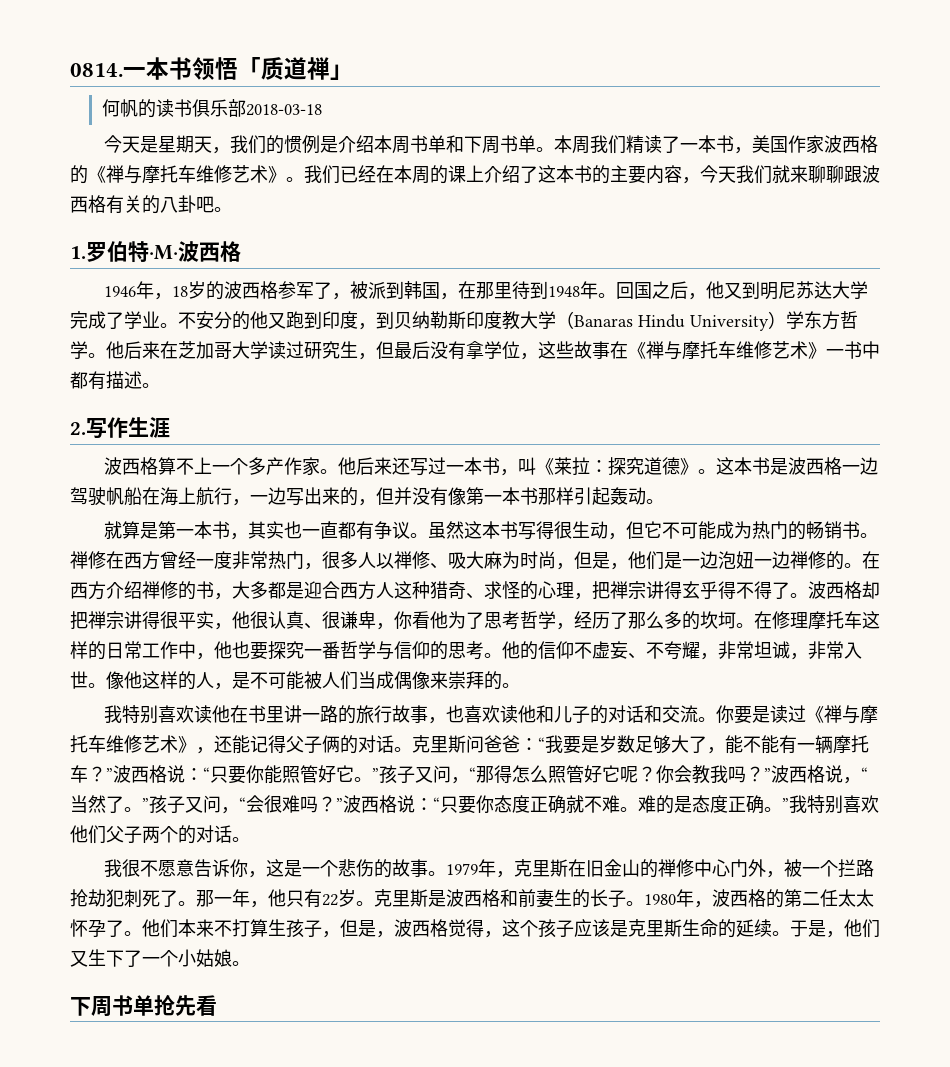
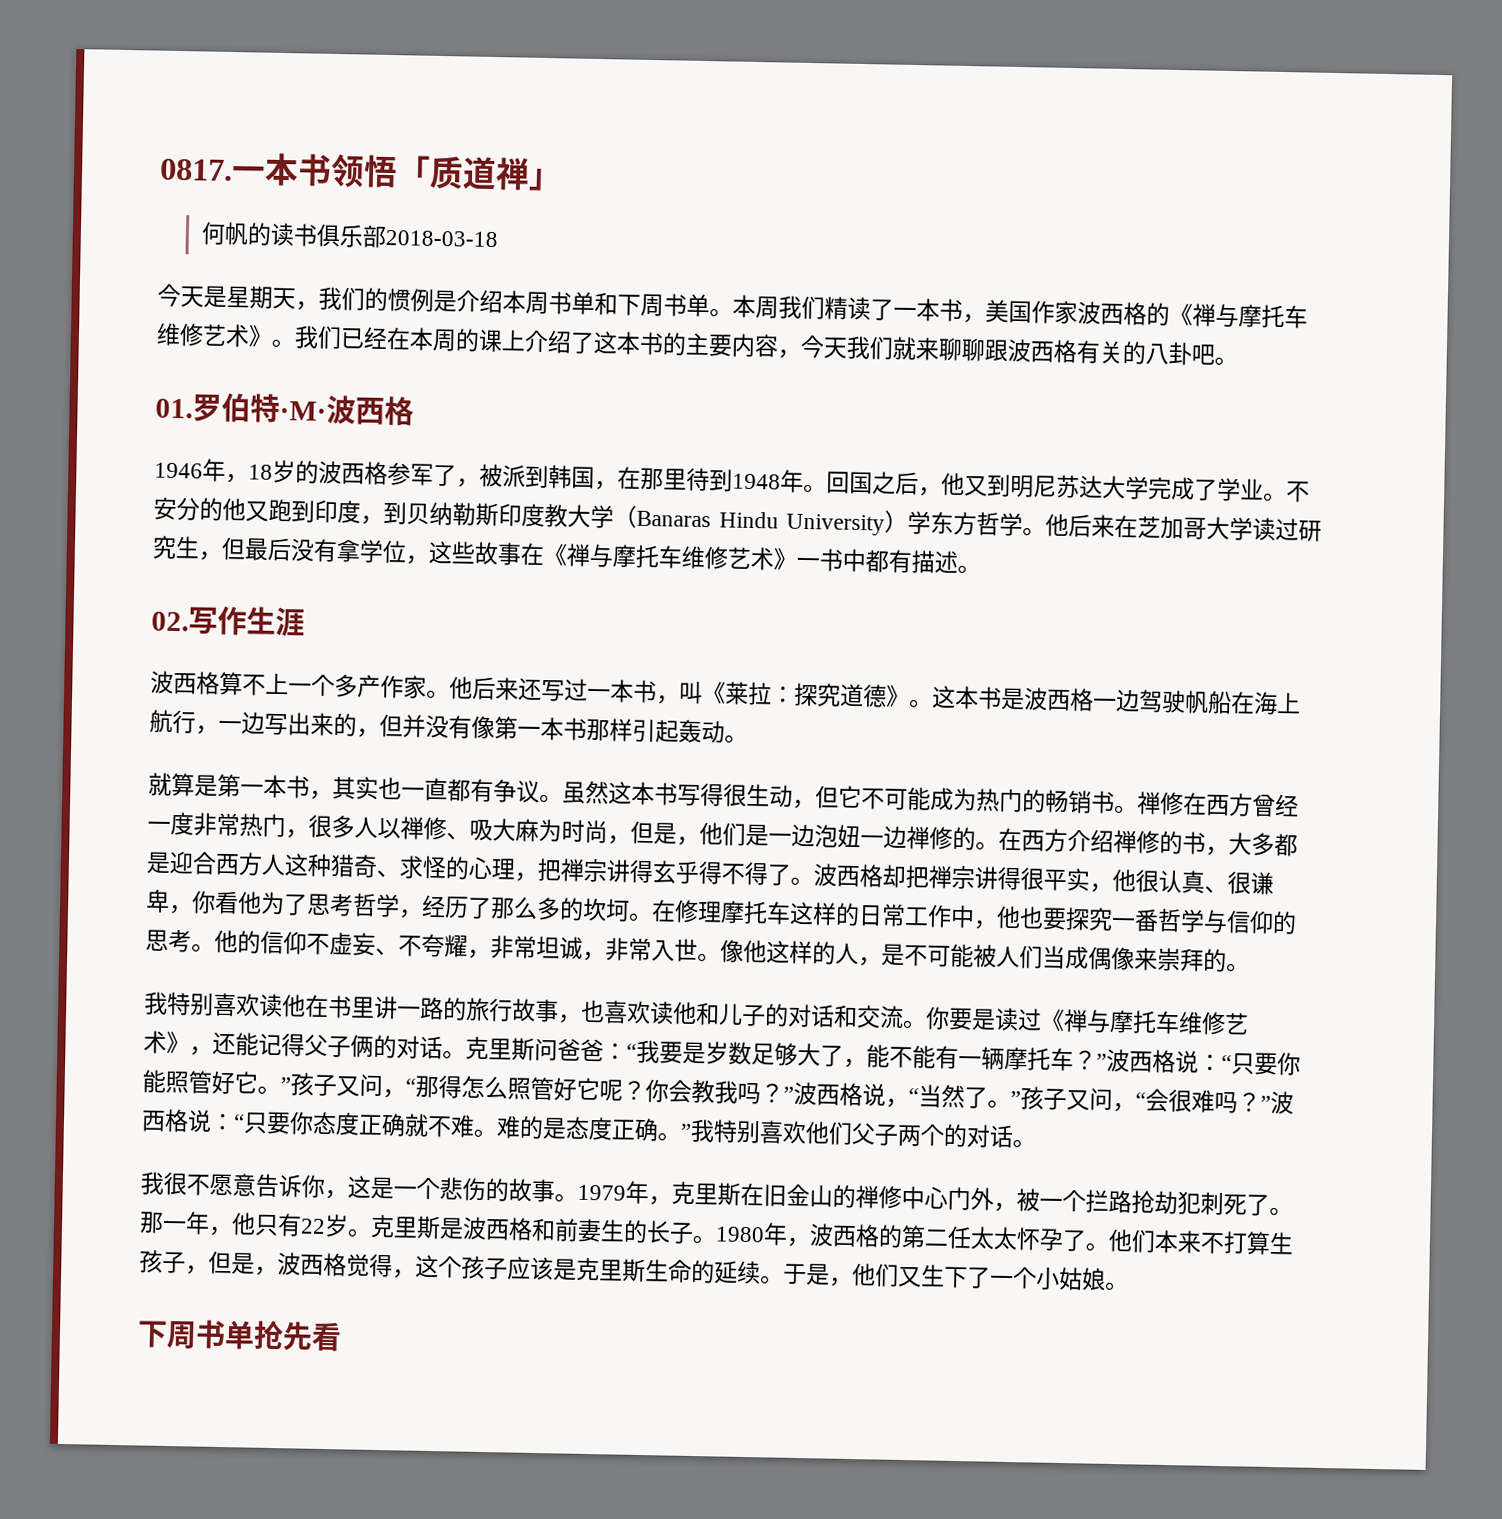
[70,63,123,77] 0814. -> [159,158,233,182] 0817.
[70,246,86,259] 1. -> [155,398,193,419] 01.
[70,422,86,435] 2. -> [151,611,189,632] 02.

